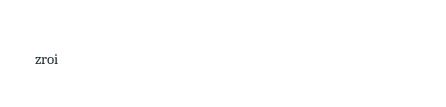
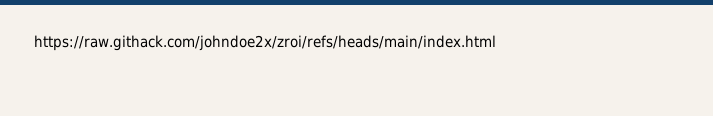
[35,54,58,65] zroi -> [34,35,496,51] https://raw.githack.com/johndoe2x/zroi/refs/heads/main/index.html

